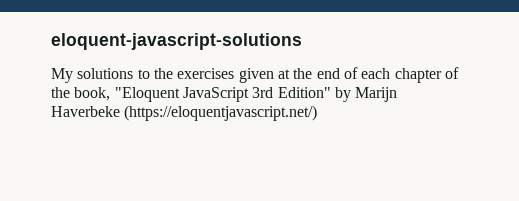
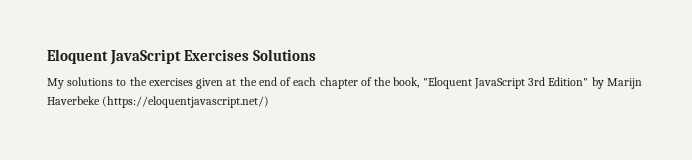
[51,33,302,50] eloquent-javascript-solutions -> [47,49,317,65] Eloquent JavaScript Exercises Solutions

